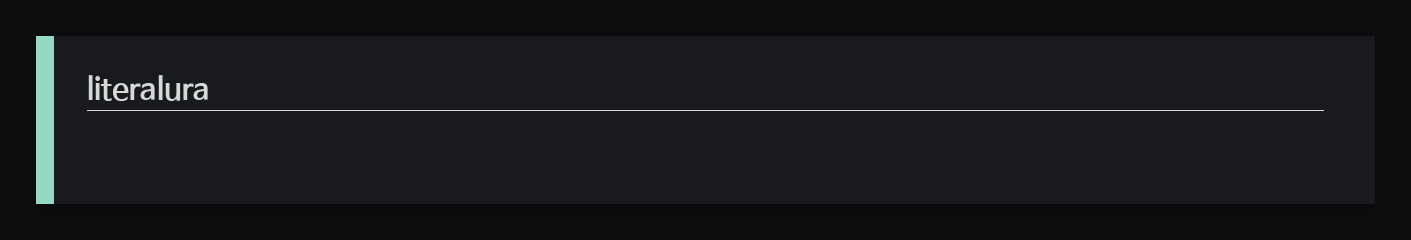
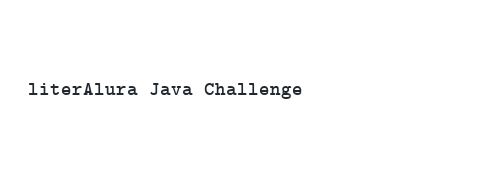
[87,75,210,102] literalura -> [28,83,303,99] literAlura Java Challenge

